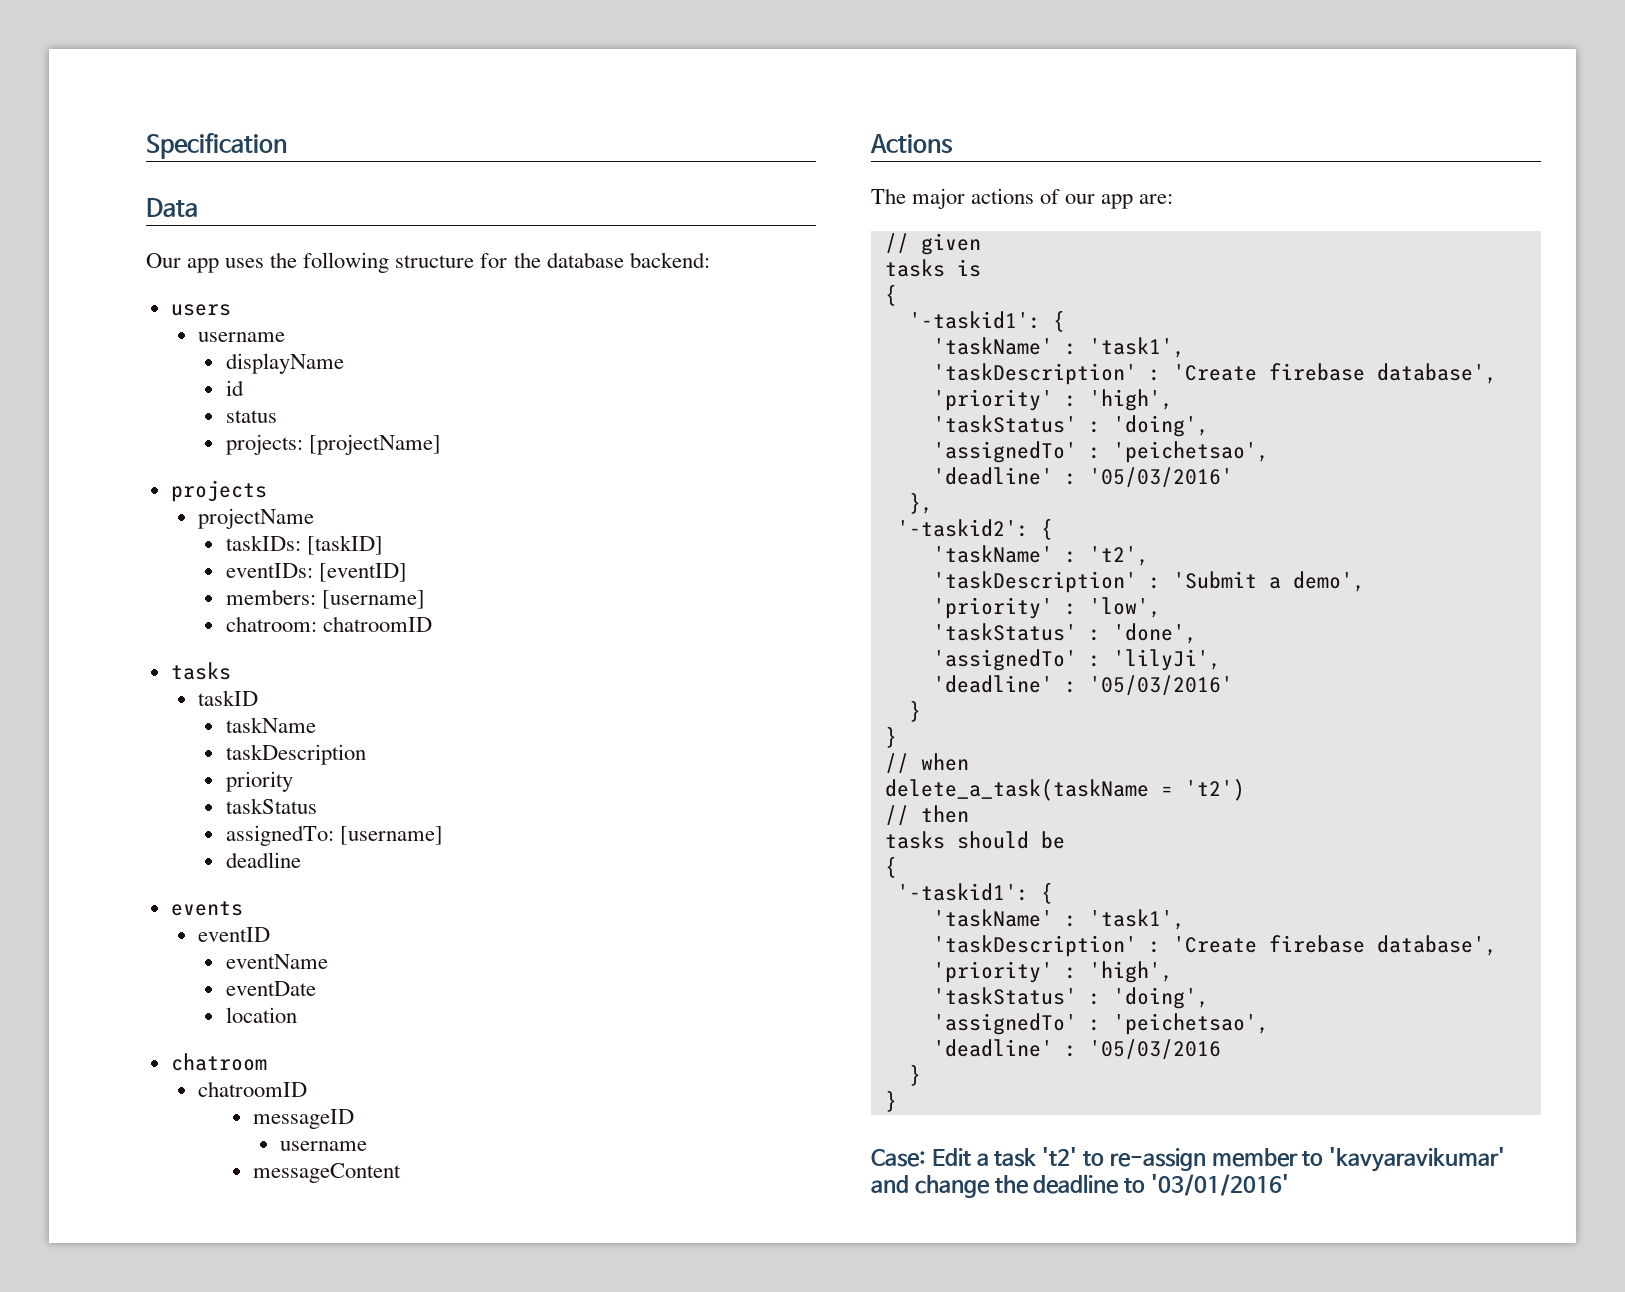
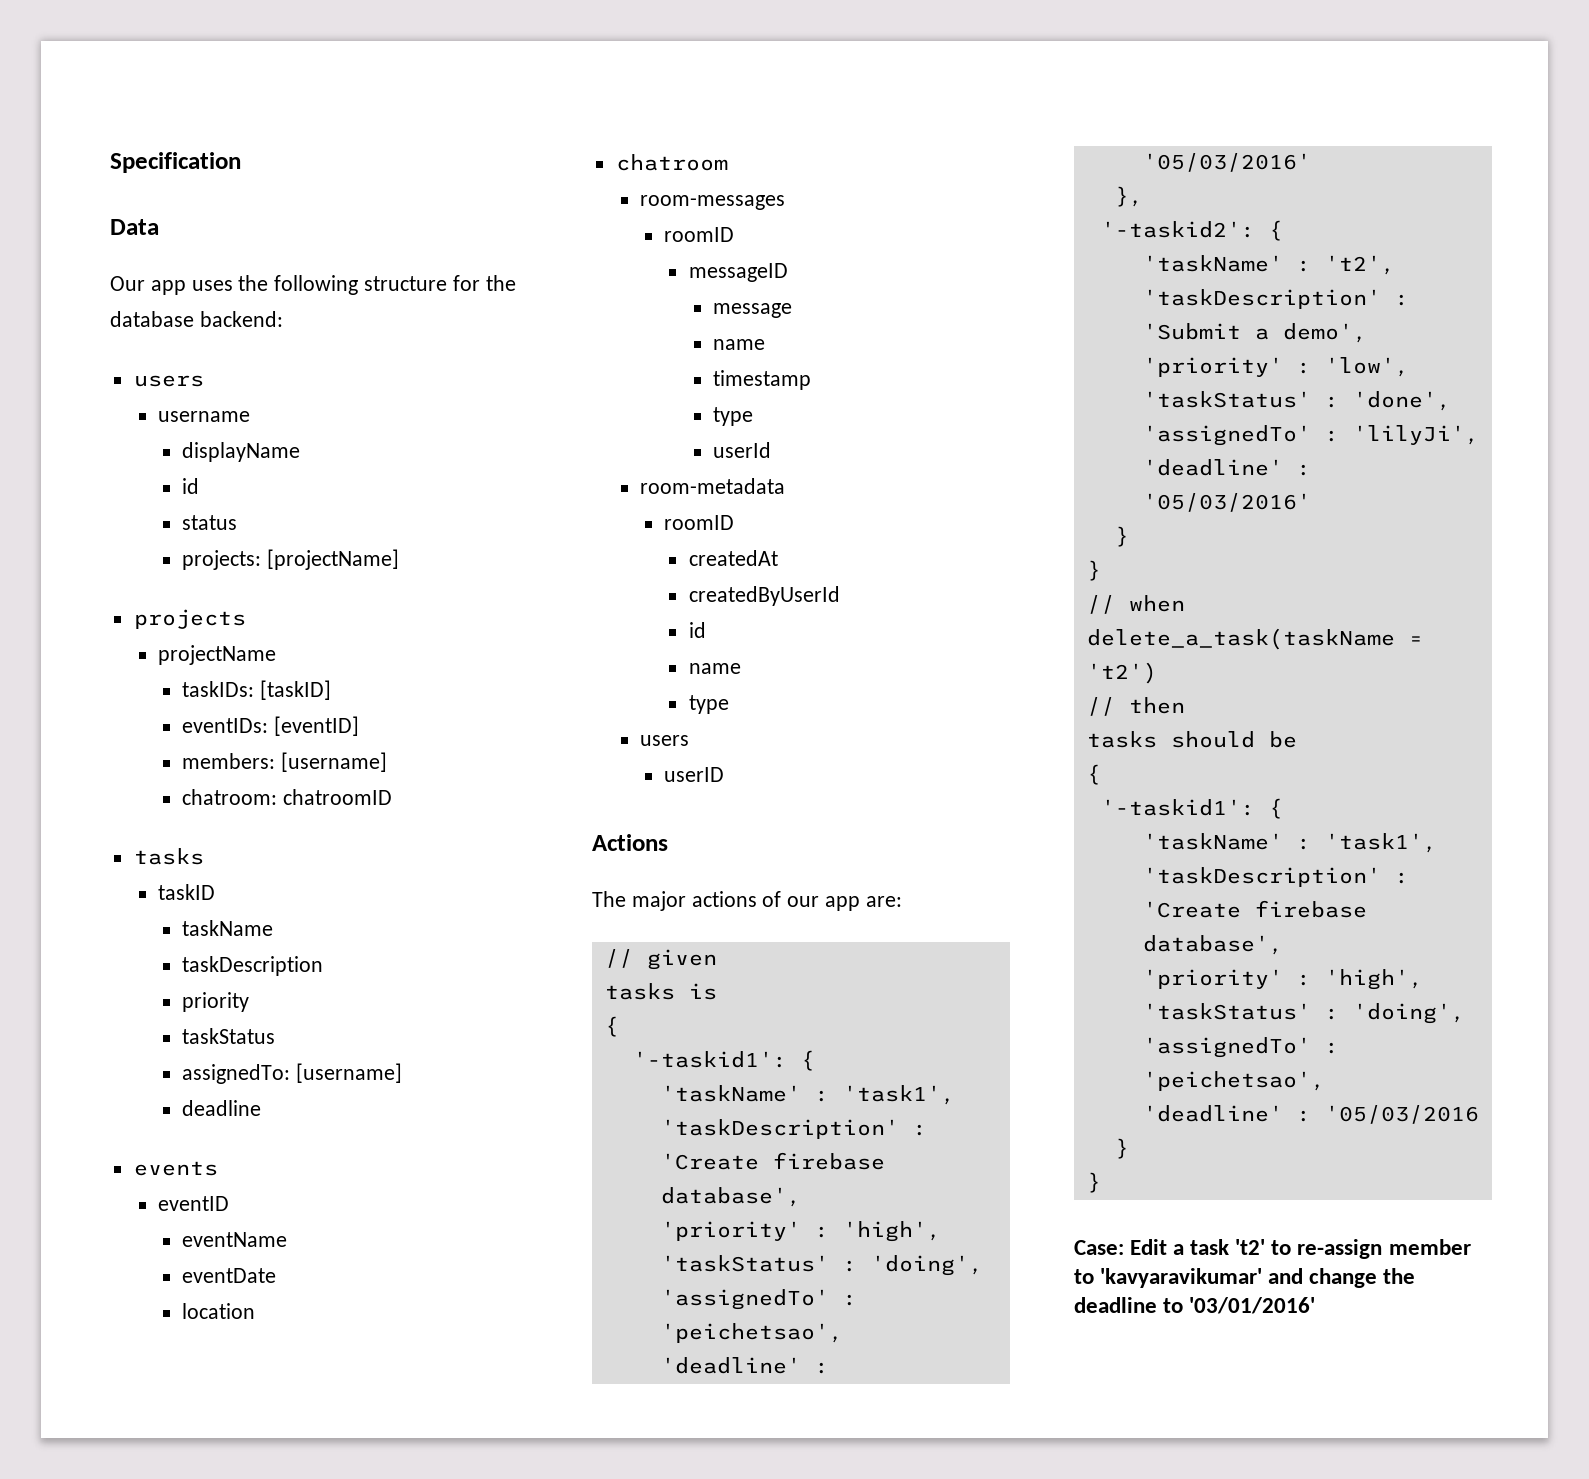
[198,1081,308,1097] chatroomID -> [639,195,785,210] [664,227,735,242] room-messages // roomID
[280,1141,368,1151] [253,1163,402,1183] username // messageContent -> [712,303,792,318] [712,339,765,350] [712,370,811,390] [712,407,753,426] [712,442,771,458] [639,478,785,494] [664,515,735,530] [688,550,778,566] [688,586,840,606] [688,622,706,638] [688,663,741,674] [688,695,729,714] [639,735,689,746] [664,767,725,782] message // name // timestamp // type // userId // room-metadata // roomID // createdAt // createdByUserId // id // name // type // users // userID

